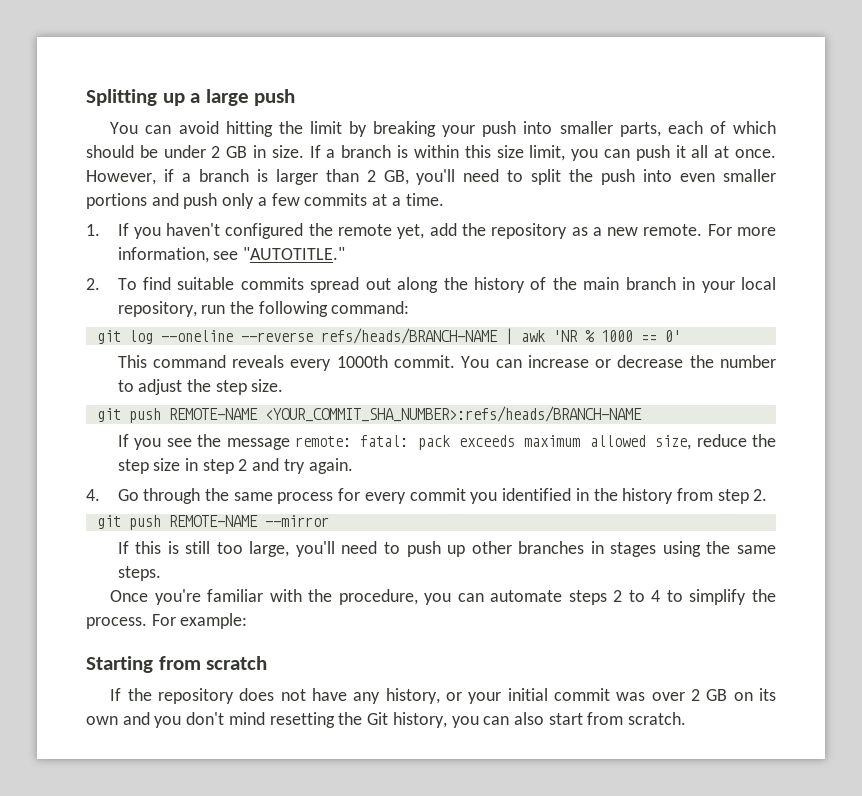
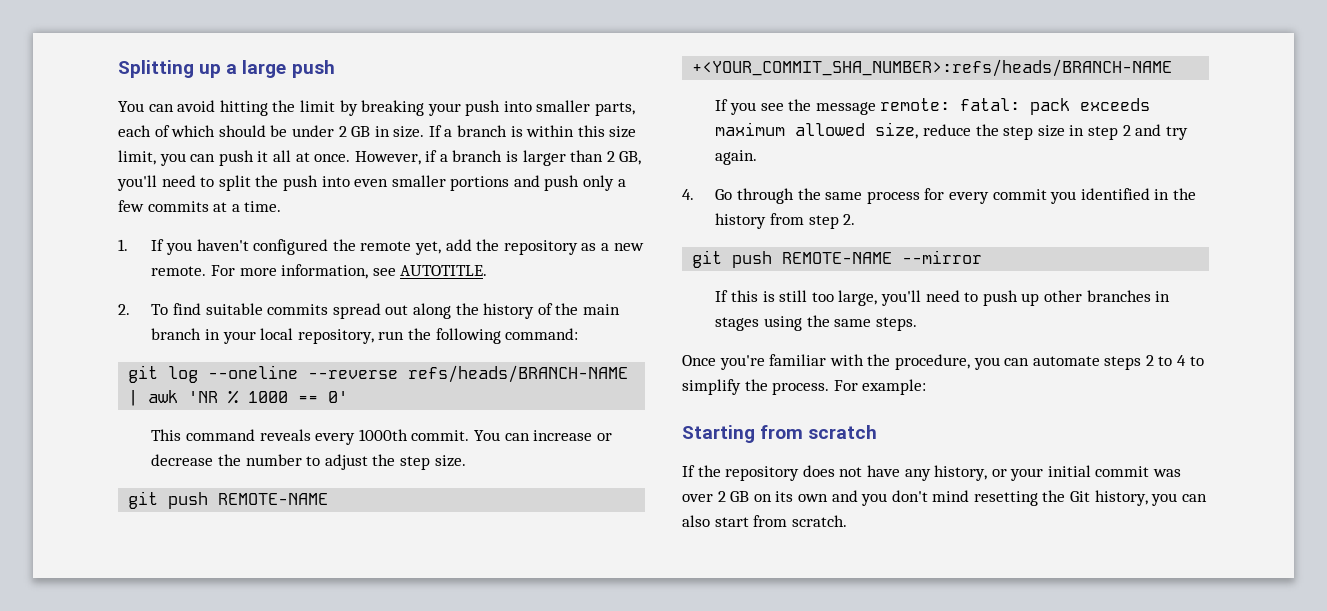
[243,247,346,260] "AUTOTITLE." -> [400,265,488,276] AUTOTITLE.
[264,406,642,422] <YOUR_COMMIT_SHA_NUMBER>:refs/heads/BRANCH-NAME -> [692,59,1173,77] +<YOUR_COMMIT_SHA_NUMBER>:refs/heads/BRANCH-NAME

